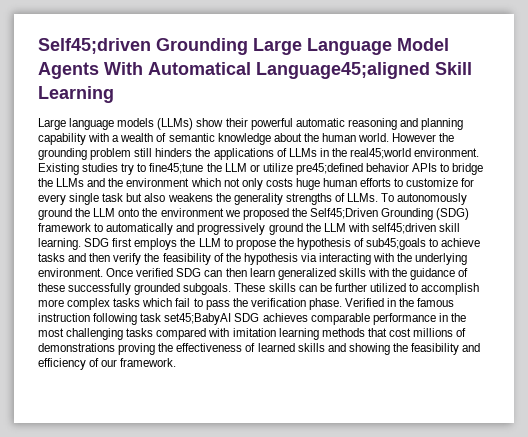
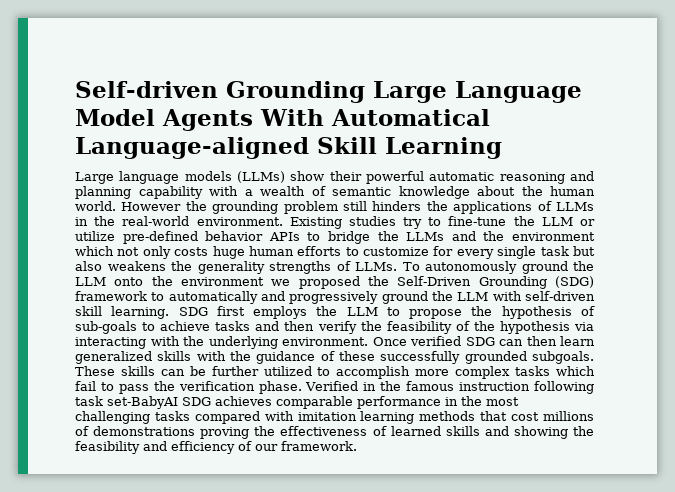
[38,38,151,54] Self45;driven -> [75,81,218,98] Self-driven
[256,62,430,79] Language45;aligned -> [75,137,309,159] Language-aligned
[350,148,412,159] real45;world -> [122,216,190,226] real-world
[149,163,204,174] fine45;tune -> [448,216,507,226] fine-tune
[295,163,363,175] pre45;defined -> [122,231,198,244] pre-defined
[309,208,378,219] Self45;Driven -> [397,276,472,286] Self-Driven
[371,223,436,234] self45;driven -> [525,291,595,301] self-driven
[366,238,427,250] sub45;goals -> [75,321,137,334] sub-goals
[164,313,232,325] set45;BabyAI -> [107,396,178,409] set-BabyAI

